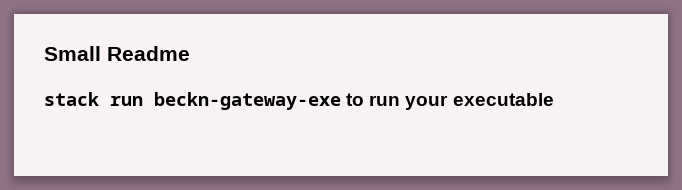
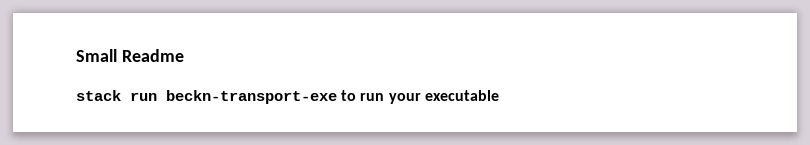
[154,92,341,110] beckn-gateway-exe -> [166,90,337,104] beckn-transport-exe

